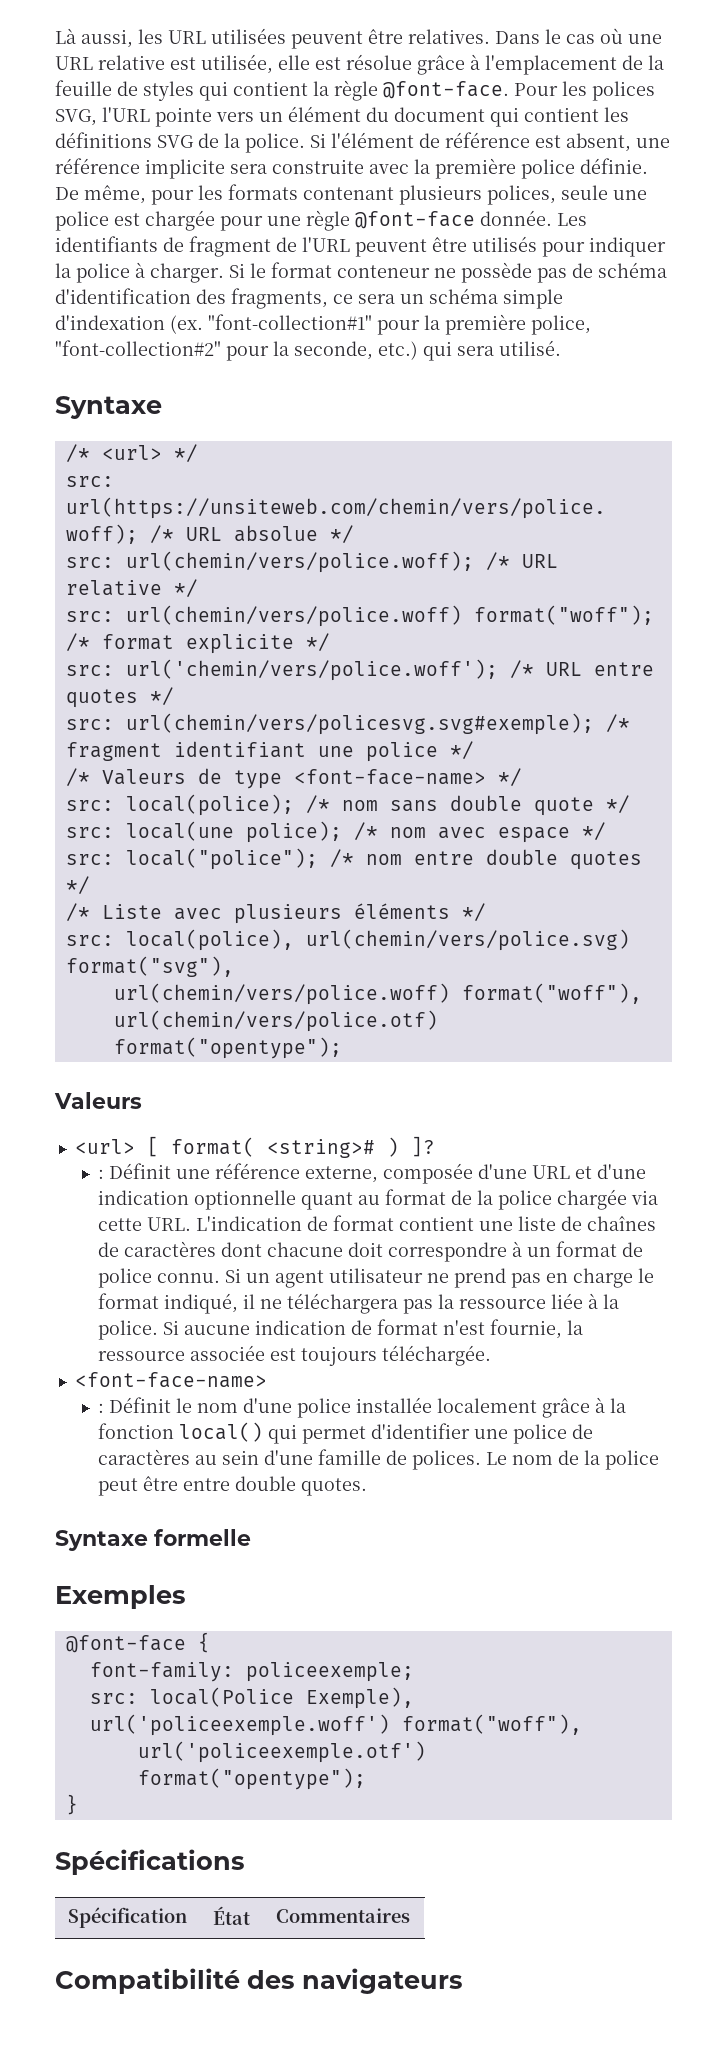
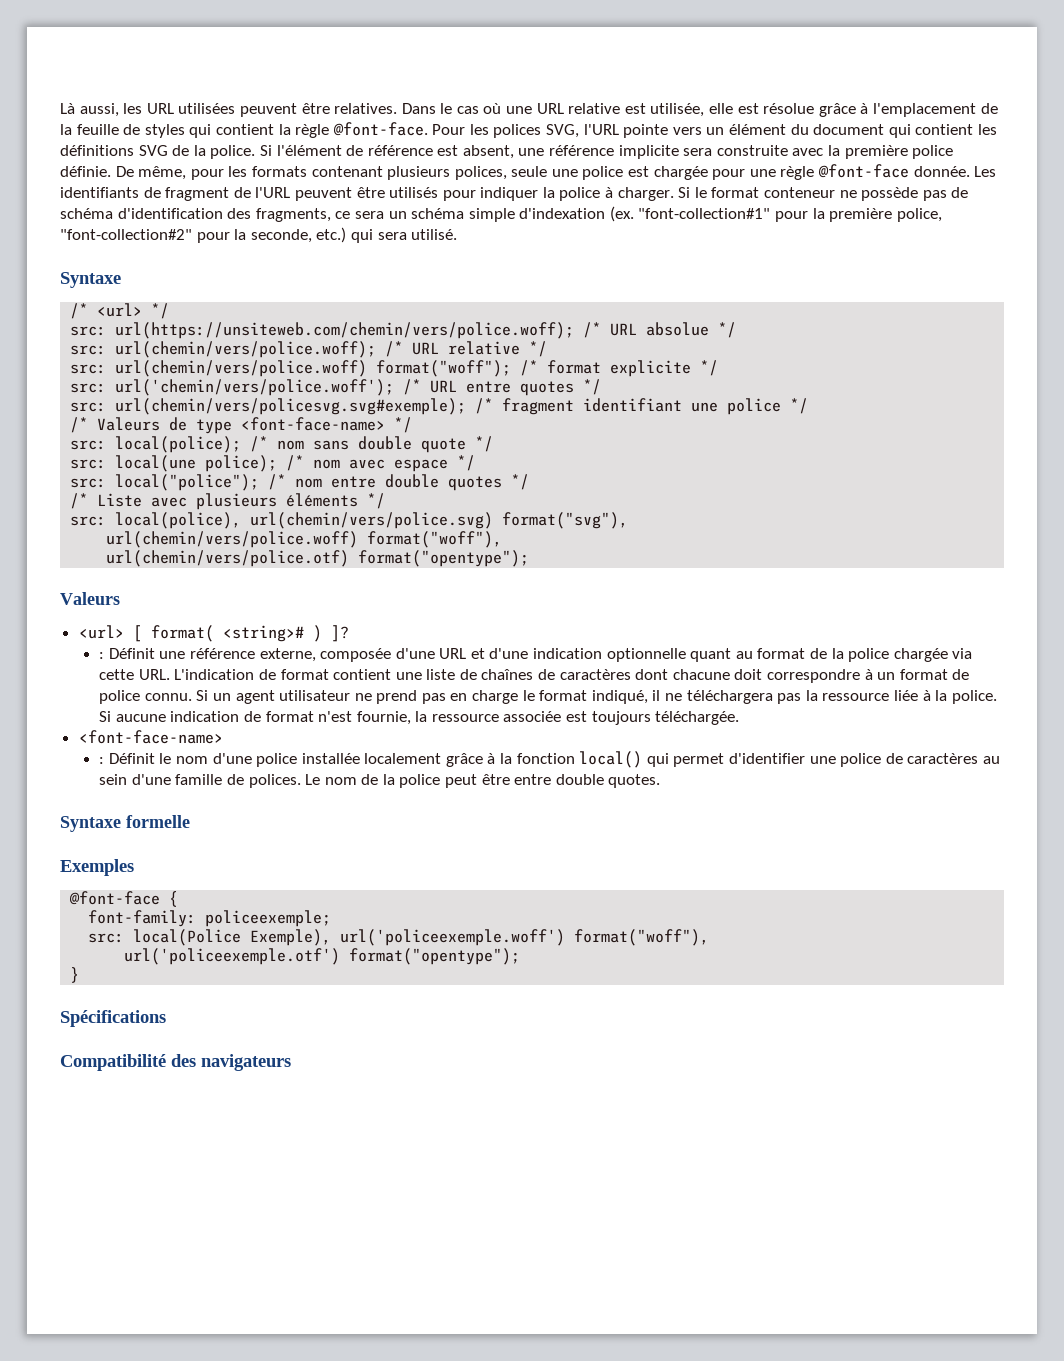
[67,1907,187,1928] [212,1906,250,1925] [275,1908,410,1923] // Spécification | État | Commentaires -> (166, 1018) none

